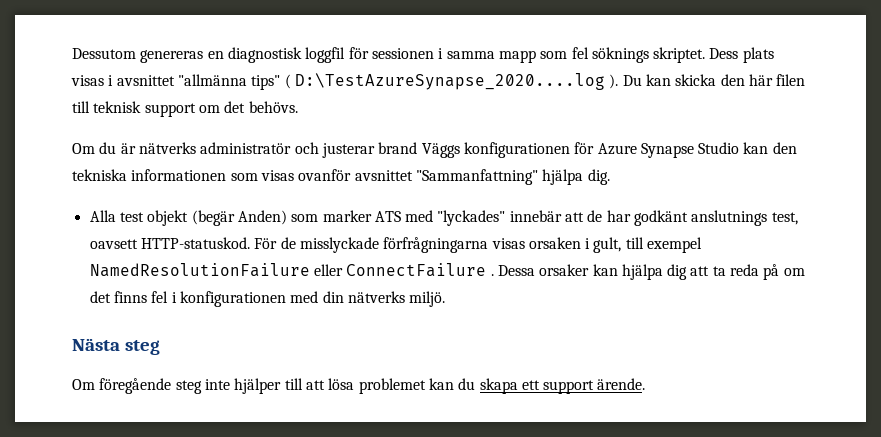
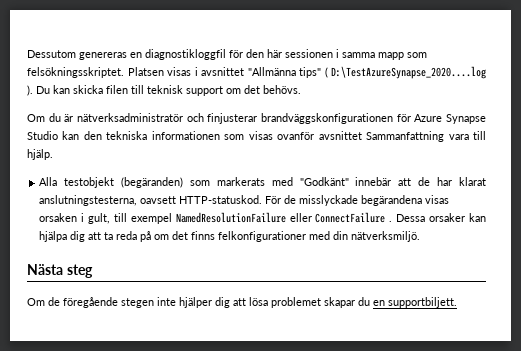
[227,47,369,63] diagnostisk loggfil för -> [145,49,282,60] diagnostikloggfil för den här
[571,47,774,63] fel söknings skriptet. Dess plats -> [27,67,164,78] felsökningsskriptet. Platsen
[177,74,247,86] "allmänna -> [247,67,296,76] "Allmänna
[720,74,773,86] den här -> (103, 89) none
[138,142,570,158] nätverks administratör och justerar brand Väggs konfigurationen -> [77,113,393,124] nätverksadministratör och finjusterar brandväggskonfigurationen
[415,169,610,185] [89,210,506,226] "Sammanfattning" hjälpa dig. // Alla test objekt (begär Anden) som marker ATS med "lyckades" -> [366,131,486,142] [27,149,53,160] [39,177,349,188] Sammanfattning vara till hjälp. // Alla testobjekt (begäranden) som markerats med "Godkänt"
[634,210,798,226] godkänt anslutnings test, -> [458,177,486,186] [39,195,138,206] klarat anslutningstesterna,
[383,237,489,253] förfrågningarna -> [361,195,423,206] begärandena
[151,291,446,307] fel i konfigurationen med din nätverks miljö. -> [218,231,421,242] felkonfigurationer med din nätverksmiljö.
[99,378,202,394] föregående steg -> [48,297,154,308] de föregående stegen
[284,378,303,390] till -> [215,297,230,308] dig
[428,378,646,394] kan du skapa ett support ärende. -> [324,297,457,308] skapar du en supportbiljett.

